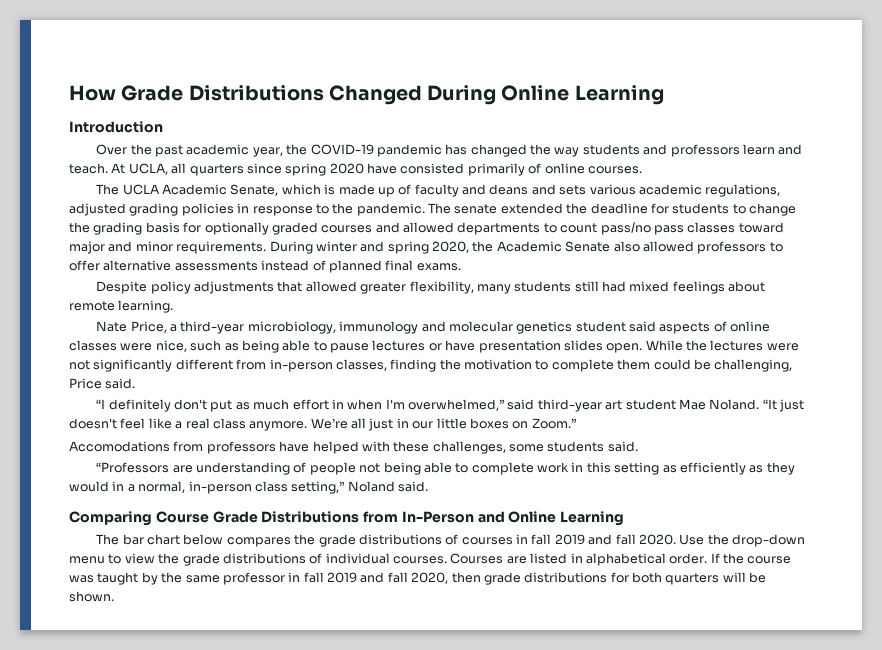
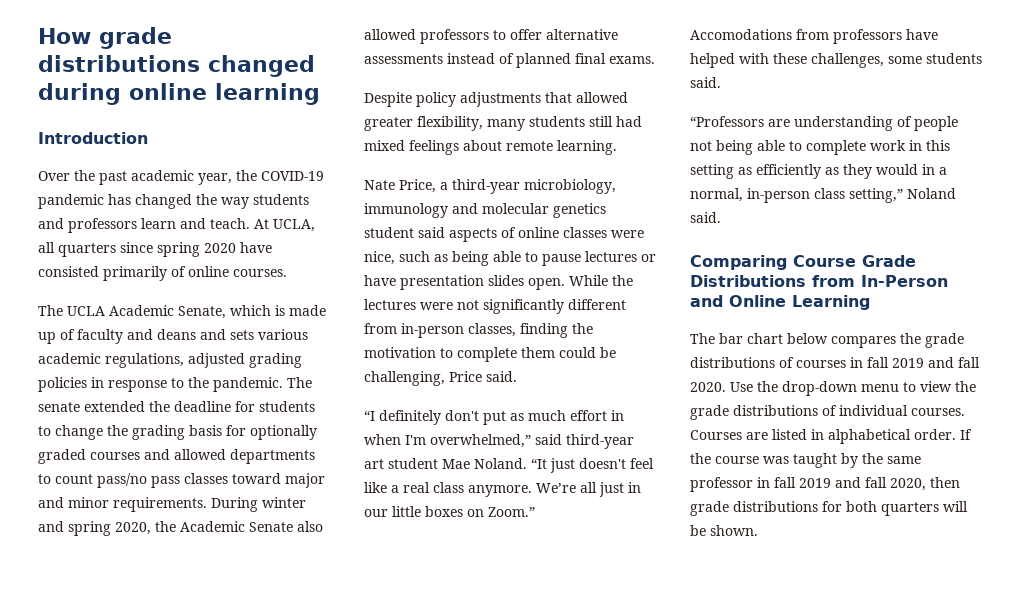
[121,85,664,105] Grade Distributions Changed During Online Learning -> [99,27,172,49] [38,55,315,77] [38,83,320,105] grade distributions changed during online learning

